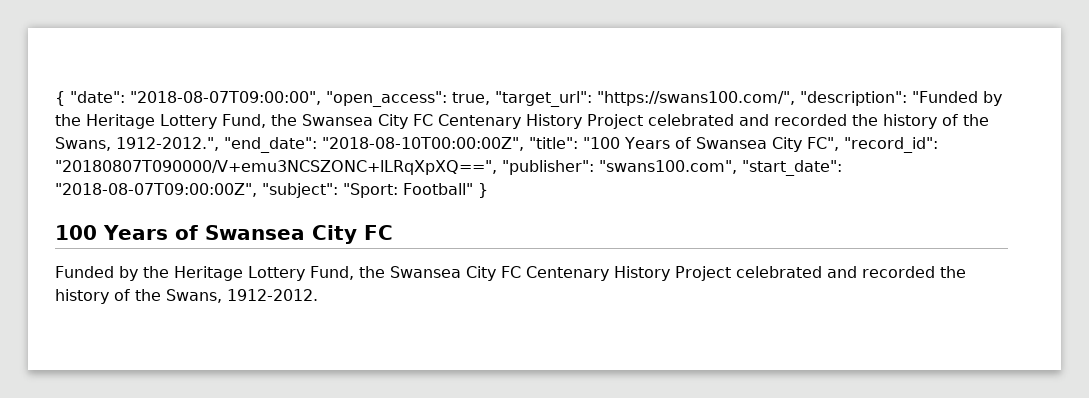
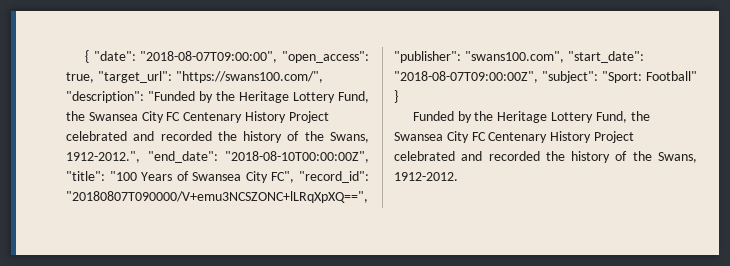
[55,225,393,244] // 100 Years of Swansea City FC -> (398, 96) none

